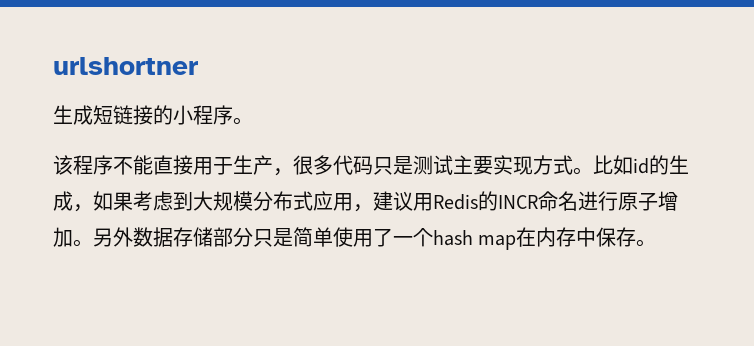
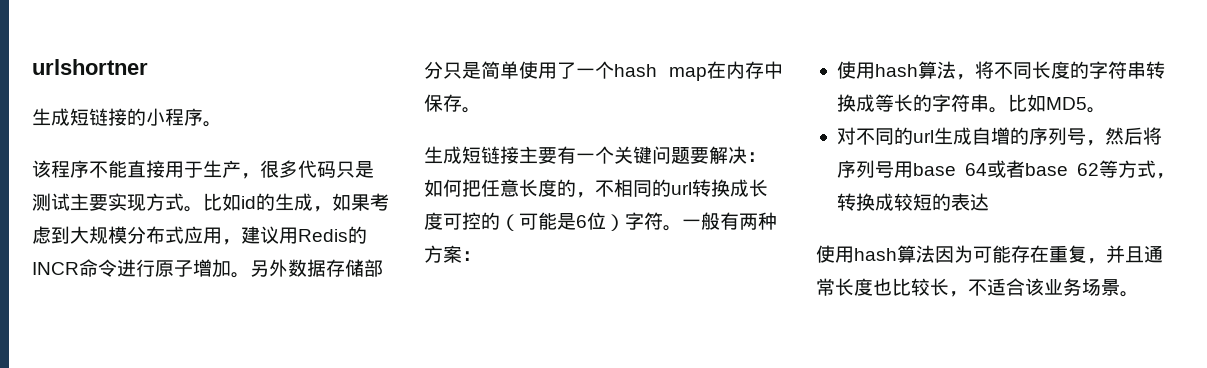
[558,191,578,211] 名 -> [98,259,117,277] 令
(657, 243) none -> [424,146,766,164] [424,179,768,198] [424,212,777,231] [424,245,481,263] [836,61,1165,80] [836,94,1106,113] [836,127,1162,146] [836,160,1175,179] [836,193,989,211] [816,245,1163,264] [816,278,1139,297] // 生成短链接主要有一个关键问题要解决：如何把任意长度的，不相同的url转换成长度可控的（可能是6位）字符。一般有两种方案： // 使用hash算法，将不同长度的字符串转换成等长的字符串。比如MD5。 // 对不同的url生成自增的序列号，然后将序列号用base 64或者base 62等方式，转换成较短的表达 // 使用hash算法因为可能存在重复，并且通常长度也比较长，不适合该业务场景。

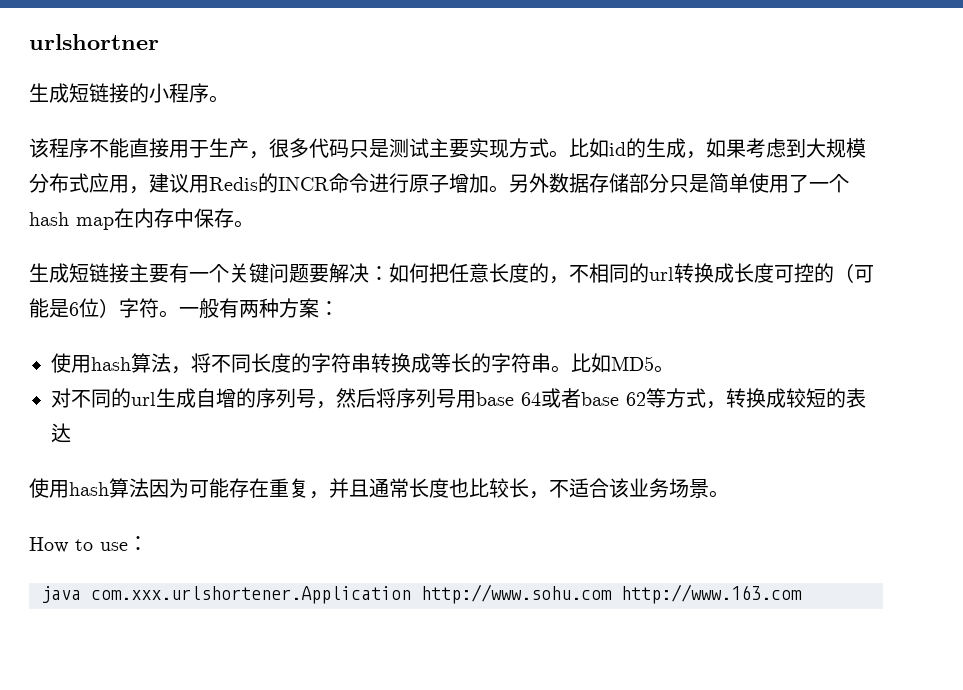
(1139, 294) none -> [29,536,148,553] [41,584,802,604] // How to use： // java com.xxx.urlshortener.Application http://www.sohu.com http://www.163.com

